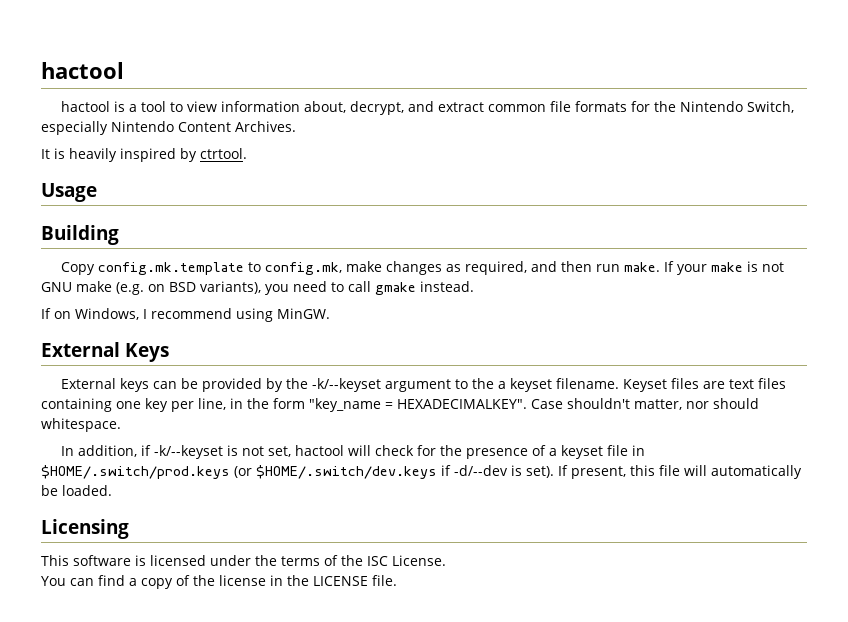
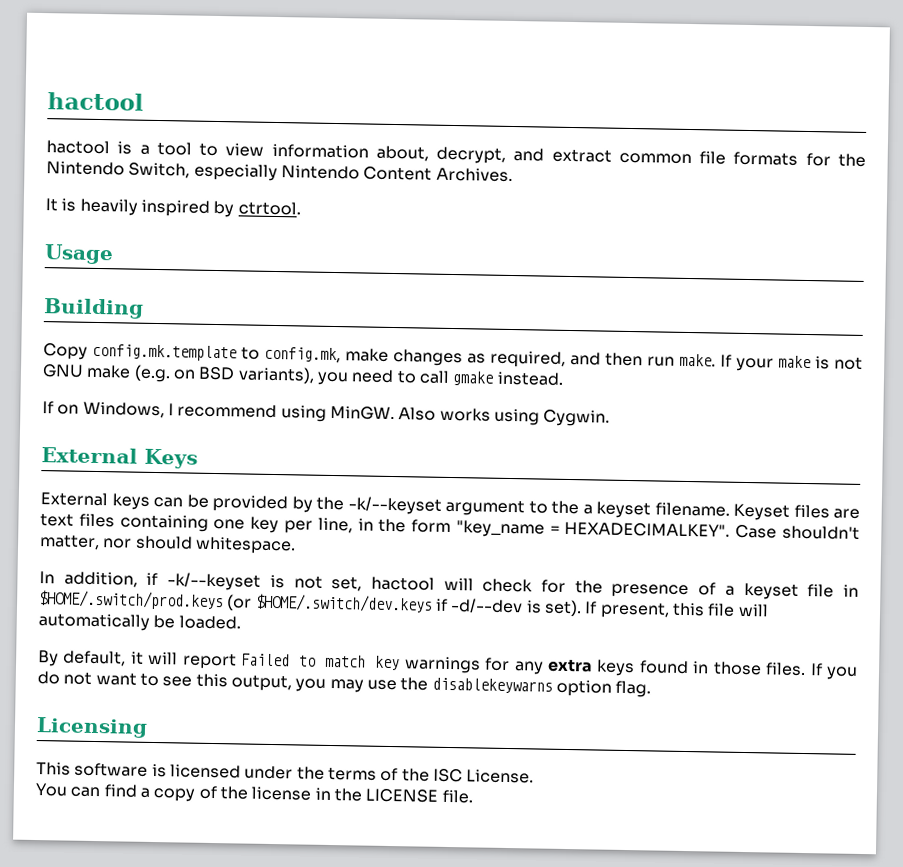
(330, 313) none -> [398,407,611,427] Also works using Cygwin.
(112, 490) none -> [38,650,858,680] [37,671,652,698] // By default, it will report Failed to match key warnings for any extra keys found in those files. If you do not want to see this output, you may use the disablekeywarns option flag.

